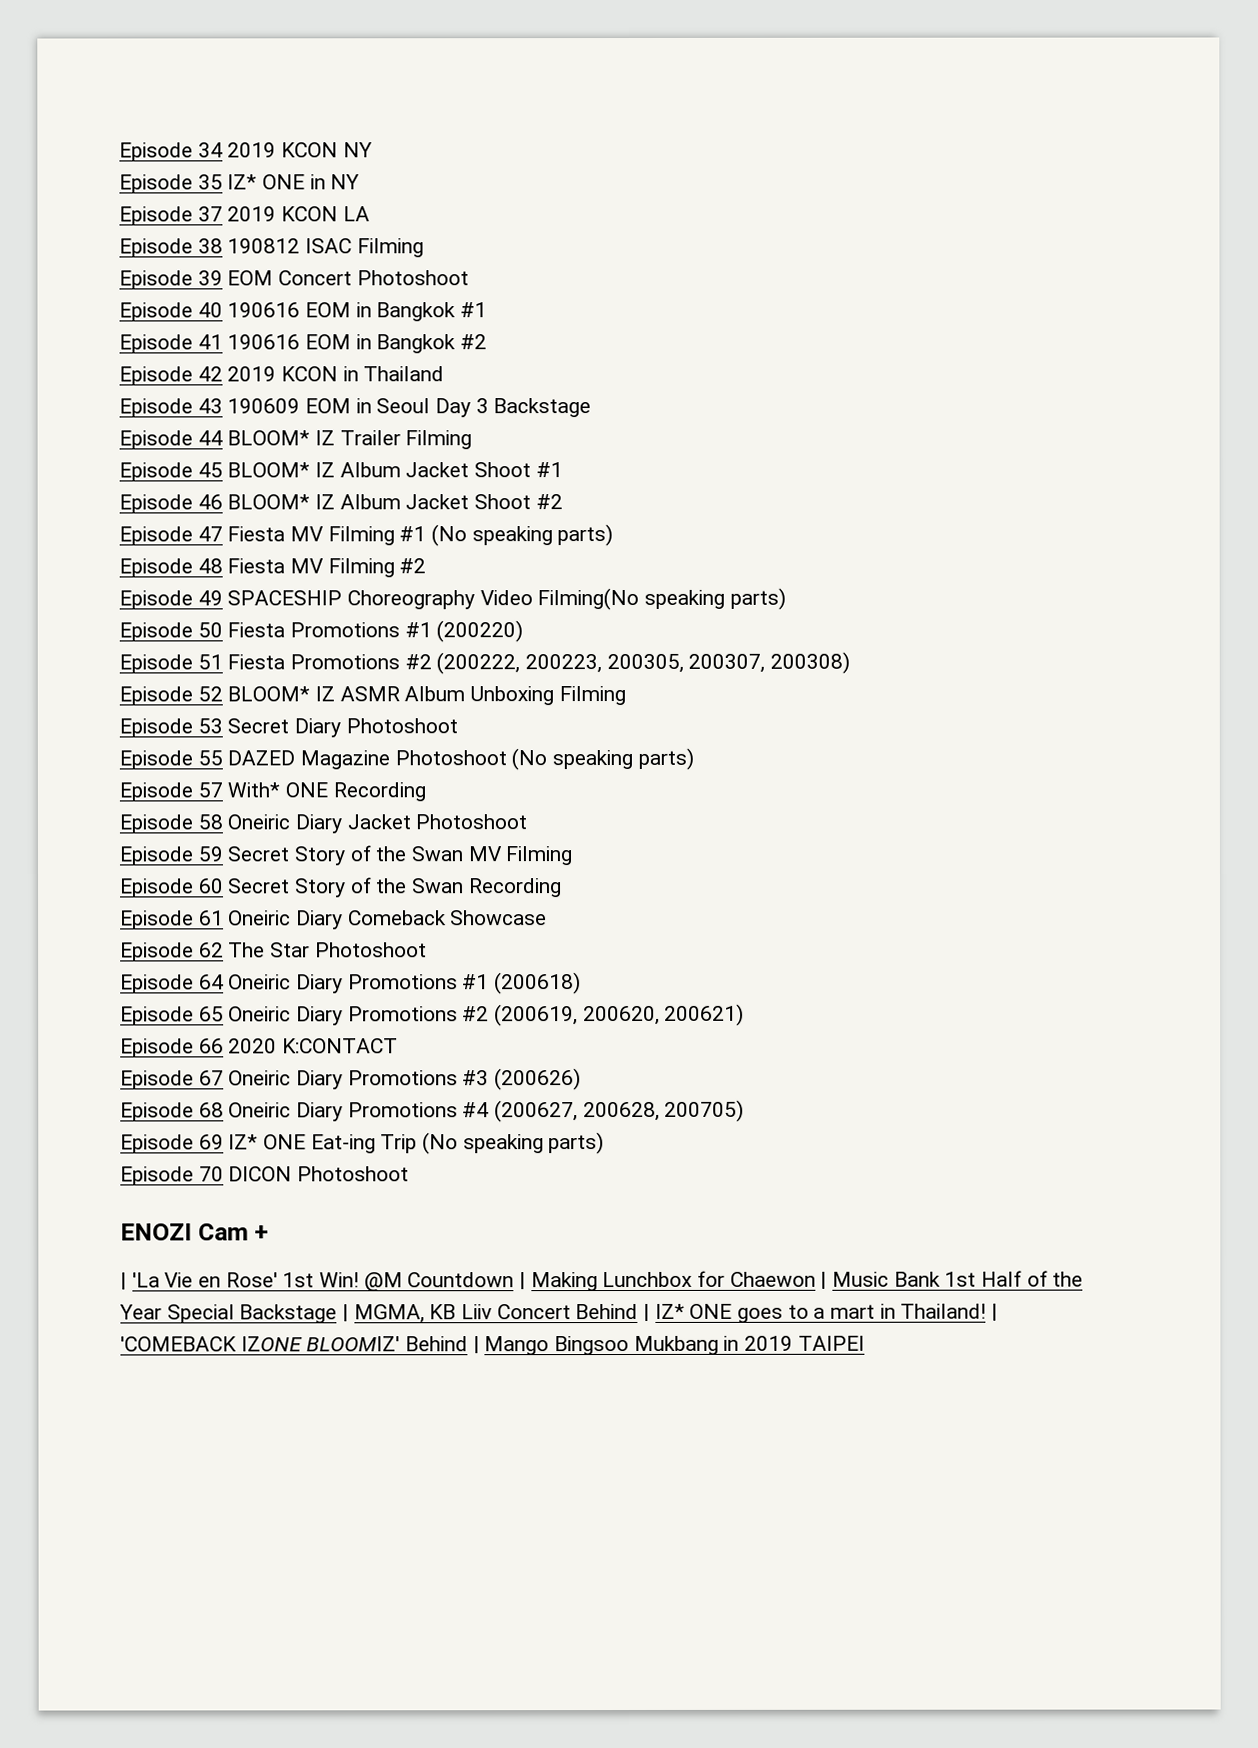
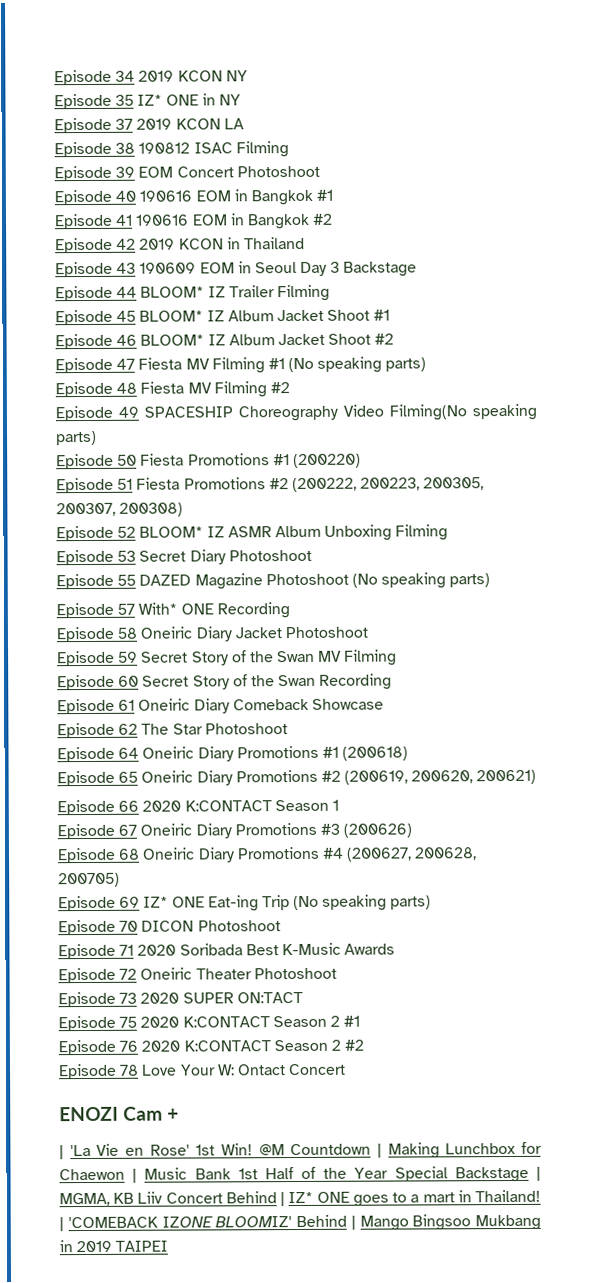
(399, 1046) none -> [274,799,339,812] Season 1
(410, 1174) none -> [58,942,396,960] [58,967,337,984] [58,991,303,1008] [58,1015,361,1032] [58,1039,365,1056] [58,1063,347,1080] // Episode 71 2020 Soribada Best K-Music Awards // Episode 72 Oneiric Theater Photoshoot // Episode 73 2020 SUPER ON:TACT // Episode 75 2020 K:CONTACT Season 2 #1 // Episode 76 2020 K:CONTACT Season 2 #2 // Episode 78 Love Your W: Ontact Concert

